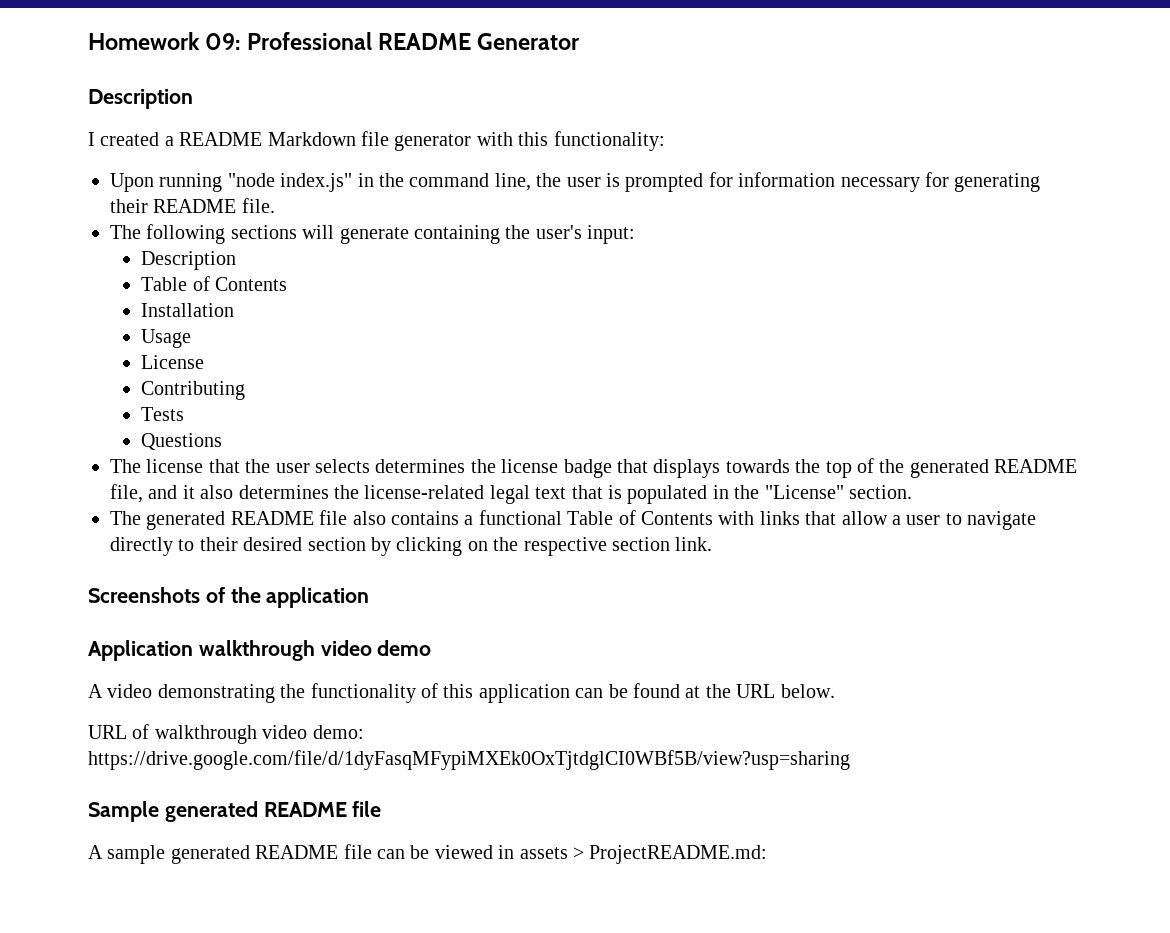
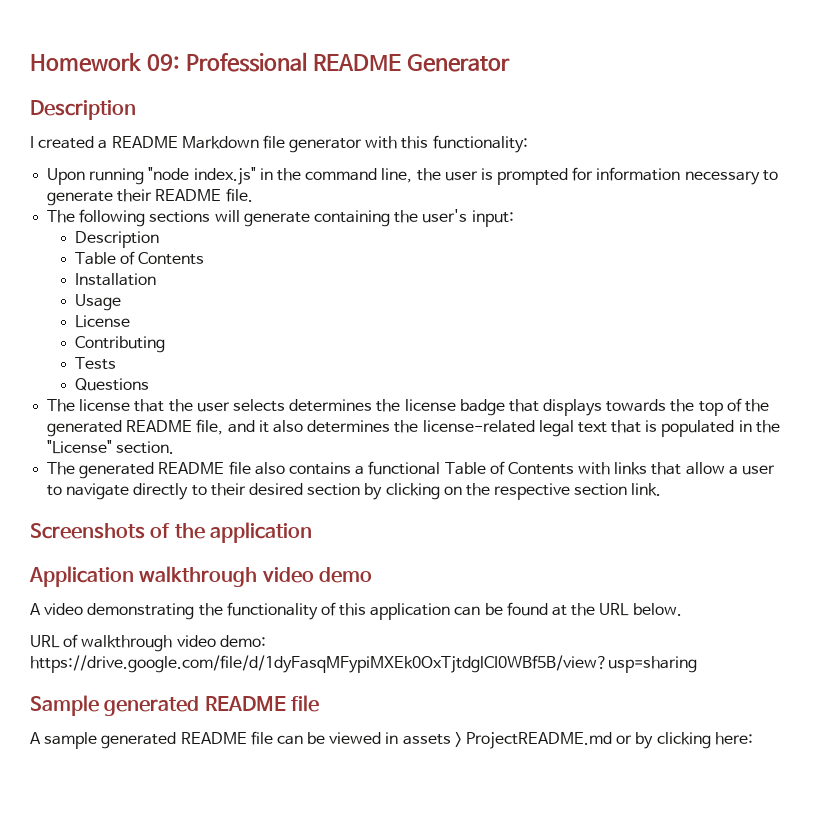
[924,172,1041,192] for generating -> [762,170,778,181] [47,191,114,206] to generate
[589,845,768,864] ProjectREADME.md: -> [466,732,753,749] ProjectREADME.md or by clicking here:

